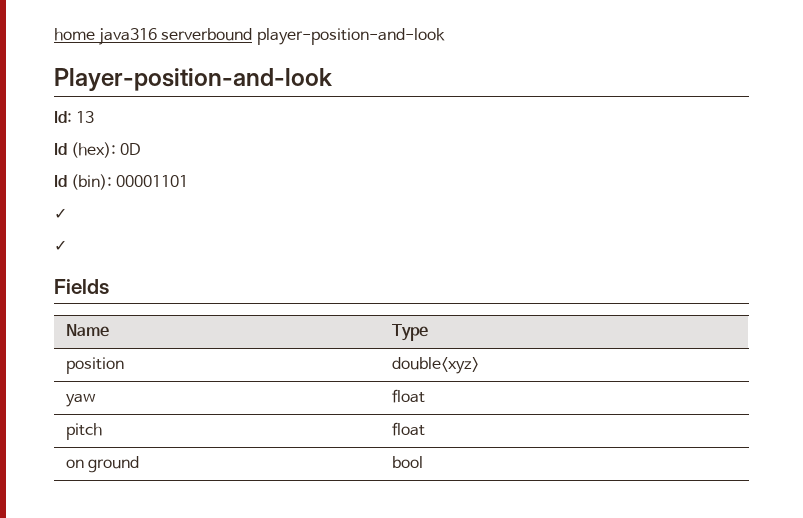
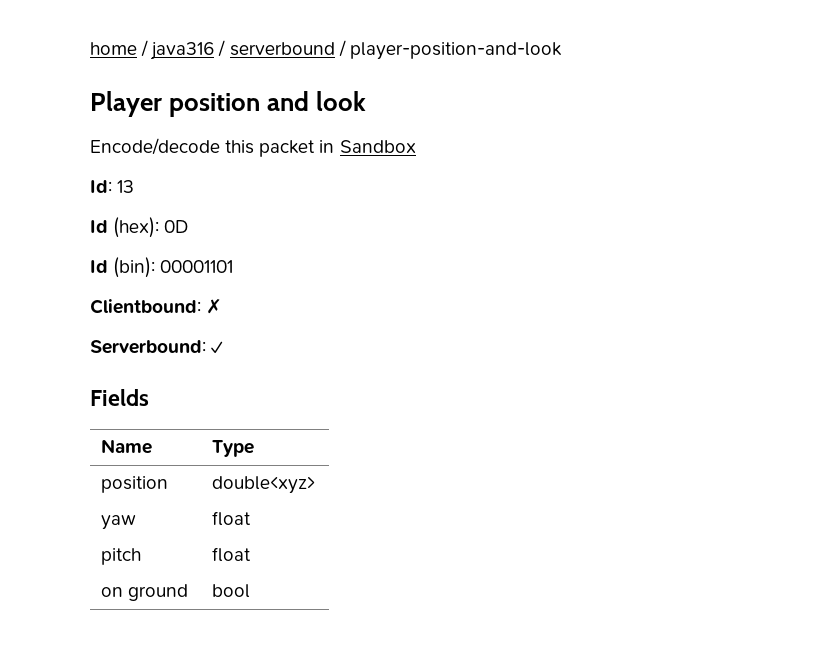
[99,28,445,45] [54,68,332,91] java316 serverbound player-position-and-look // Player-position-and-look -> [141,40,562,60] [90,91,367,117] [90,138,416,157] / java316 / serverbound / player-position-and-look // Player position and look // Encode/decode this packet in Sandbox
[54,208,67,219] ✓ // -> [90,299,223,314] [90,340,206,354] Clientbound: ✗ // Serverbound:

